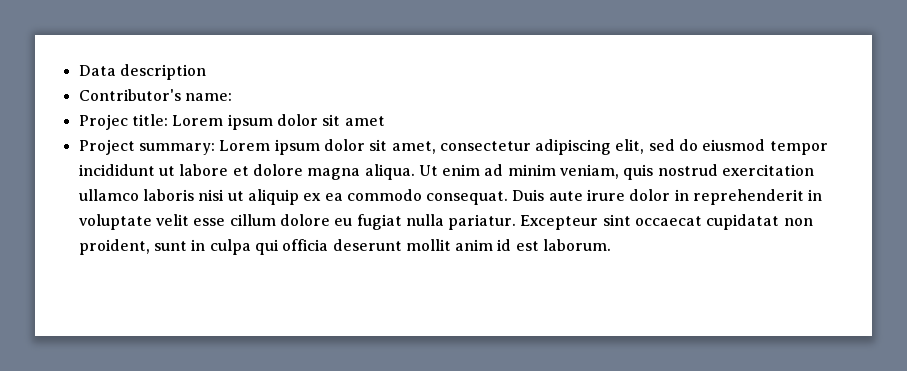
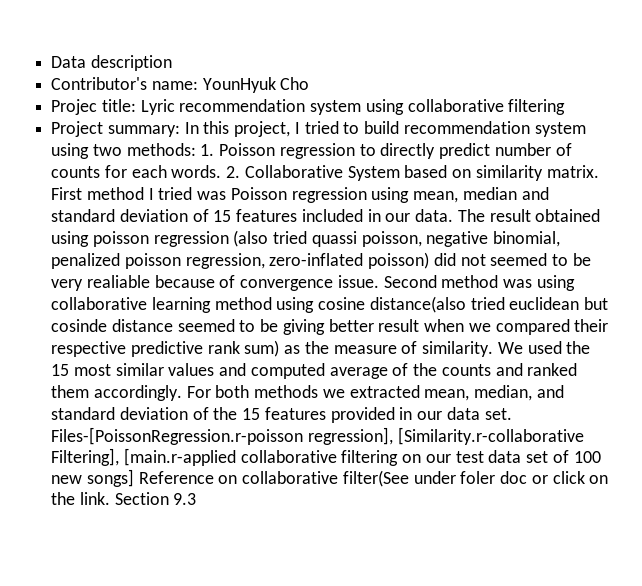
(232, 97) none -> [202,77,310,93] YounHyuk Cho
[172,114,385,130] [78,139,828,155] [78,164,815,180] [78,189,823,205] [78,214,813,230] [78,239,612,255] Lorem ipsum dolor sit amet // Project summary: Lorem ipsum dolor sit amet, consectetur adipiscing elit, sed do eiusmod tempor incididunt ut labore et dolore magna aliqua. Ut enim ad minim veniam, quis nostrud exercitation ullamco laboris nisi ut aliquip ex ea commodo consequat. Duis aute irure dolor in reprehenderit in voluptate velit esse cillum dolore eu fugiat nulla pariatur. Excepteur sint occaecat cupidatat non proident, sunt in culpa qui officia deserunt mollit anim id est laborum. -> [140,99,566,115] [51,121,586,137] [51,143,572,159] [51,165,599,181] [51,187,549,203] [51,209,601,222] [51,230,561,247] [51,252,591,269] [51,275,575,291] [51,296,609,313] [51,319,609,335] [51,340,591,357] [51,363,578,379] [51,385,564,401] [51,407,512,423] [51,427,584,445] [51,448,601,466] [51,469,609,487] [51,492,197,505] Lyric recommendation system using collaborative filtering // Project summary: In this project, I tried to build recommendation system using two methods: 1. Poisson regression to directly predict number of counts for each words. 2. Collaborative System based on similarity matrix. First method I tried was Poisson regression using mean, median and standard deviation of 15 features included in our data. The result obtained using poisson regression (also tried quassi poisson, negative binomial, penalized poisson regression, zero-inflated poisson) did not seemed to be very realiable because of convergence issue. Second method was using collaborative learning method using cosine distance(also tried euclidean but cosinde distance seemed to be giving better result when we compared their respective predictive rank sum) as the measure of similarity. We used the 15 most similar values and computed average of the counts and ranked them accordingly. For both methods we extracted mean, median, and standard deviation of the 15 features provided in our data set. Files-[PoissonRegression.r-poisson regression], [Similarity.r-collaborative Filtering], [main.r-applied collaborative filtering on our test data set of 100 new songs] Reference on collaborative filter(See under foler doc or click on the link. Section 9.3

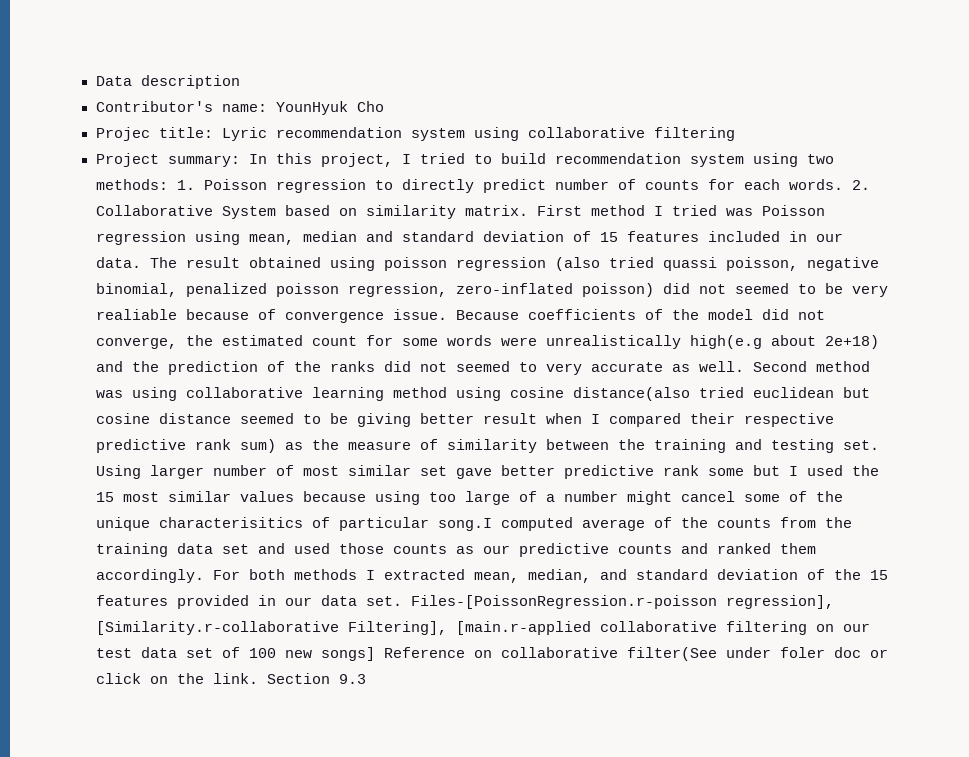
(379, 281) none -> [455,309,825,320] [95,335,879,349] [95,361,744,375] Because coefficients of the model did not converge, the estimated count for some words were unrealistically high(e.g about 2e+18) and the prediction of the ranks did not seemed to very accurate as well.
[51,319,108,332] cosinde -> [95,413,150,424] cosine
[468,323,491,332] we -> [590,414,600,424] I
[422,341,523,357] similarity. We -> [446,439,879,453] [95,465,798,479] similarity between the training and testing set. Using larger number of most similar set gave better predictive rank some but I
[219,363,247,376] and -> [302,491,843,505] [95,517,492,531] because using too large of a number might cancel some of the unique characterisitics of particular song.I
(491, 370) none -> [779,517,852,528] [95,543,672,557] from the training data set and used those counts as our predictive counts
[322,389,345,398] we -> [365,570,375,580] I

